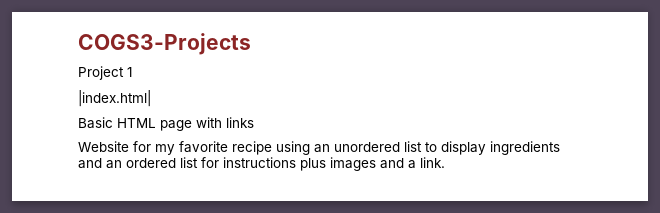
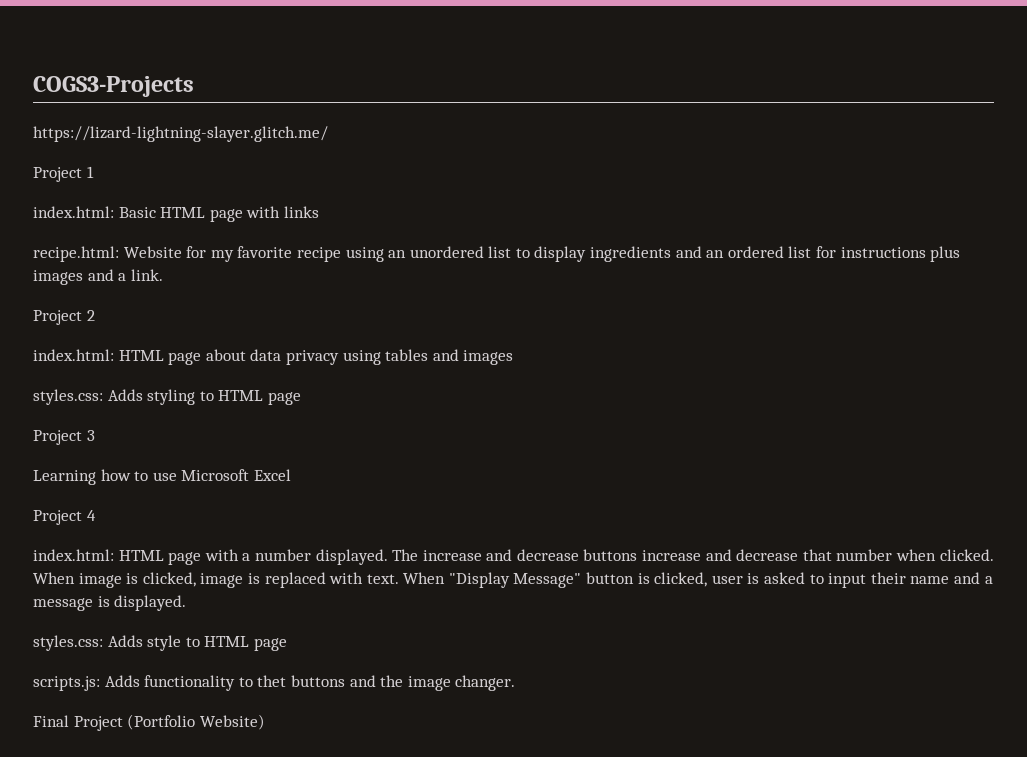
(251, 44) none -> [33,126,328,142] // https://lizard-lightning-slayer.glitch.me/
[78,90,151,107] |index.html| // -> [33,206,114,218] index.html:
(254, 122) none -> [33,246,119,262] recipe.html:
(445, 162) none -> [33,310,95,325] [33,349,514,365] [33,389,301,405] [33,430,95,445] [33,469,291,485] [33,510,96,525] [33,549,994,565] [33,572,993,588] [33,595,187,611] [33,635,287,651] [33,675,516,691] [33,714,265,731] // Project 2 // index.html: HTML page about data privacy using tables and images // styles.css: Adds styling to HTML page // Project 3 // Learning how to use Microsoft Excel // Project 4 // index.html: HTML page with a number displayed. The increase and decrease buttons increase and decrease that number when clicked. When image is clicked, image is replaced with text. When "Display Message" button is clicked, user is asked to input their name and a message is displayed. // styles.css: Adds style to HTML page // scripts.js: Adds functionality to thet buttons and the image changer. // Final Project (Portfolio Website)

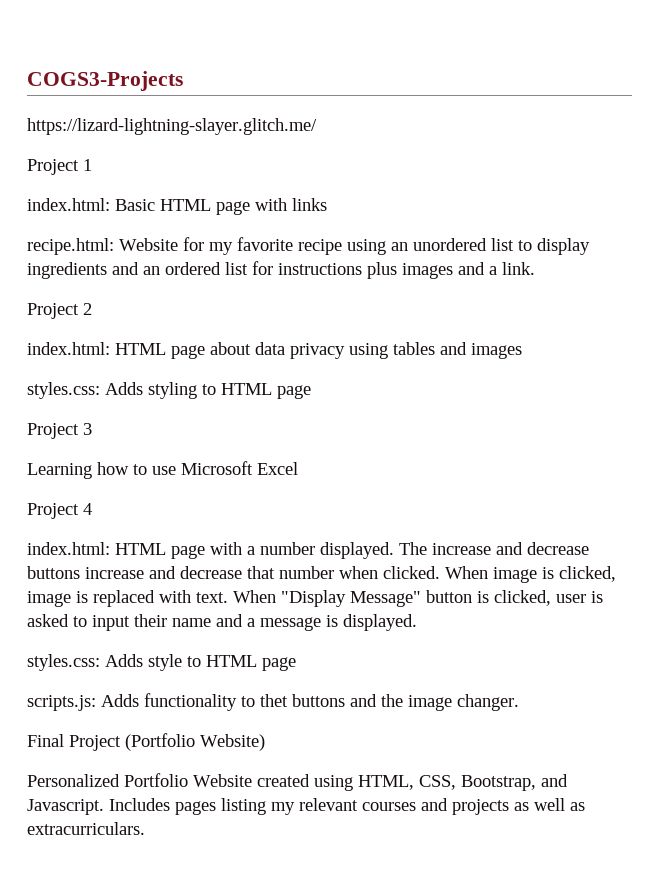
(265, 722) none -> [27,773,568,791] [27,798,585,815] [27,822,145,835] // Personalized Portfolio Website created using HTML, CSS, Bootstrap, and Javascript. Includes pages listing my relevant courses and projects as well as extracurriculars.

